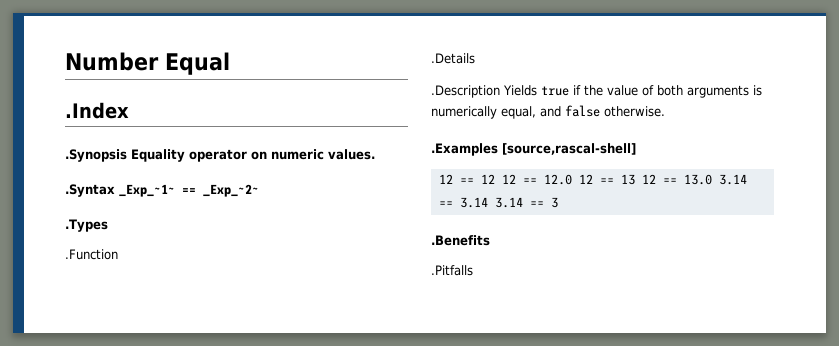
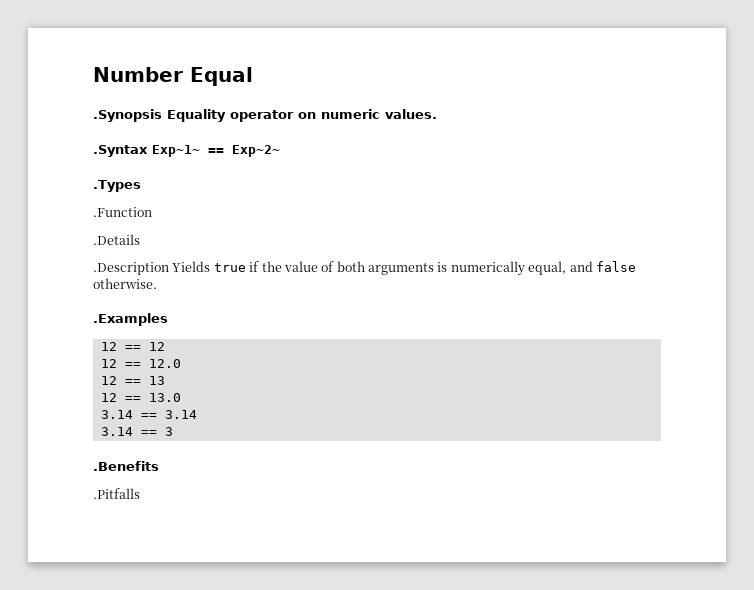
[65,102,129,119] // .Index -> (253, 76) none
[119,184,259,197] _Exp_~1~ == _Exp_~2~ -> [152,145,280,157] Exp~1~ == Exp~2~
[502,143,636,155] [source,rascal-shell] -> (168, 319) none
(495, 179) none -> (165, 346) //
(572, 179) none -> (181, 363) //
(635, 179) none -> (165, 380) //
(712, 179) none -> (181, 397) //
(488, 202) none -> (197, 414) //

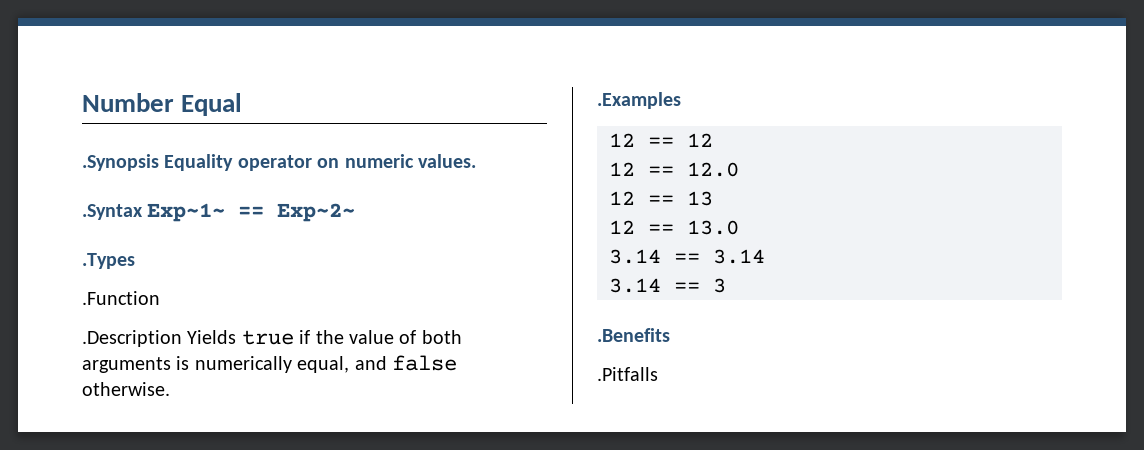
[93,234,140,245] // .Details -> (160, 298) none

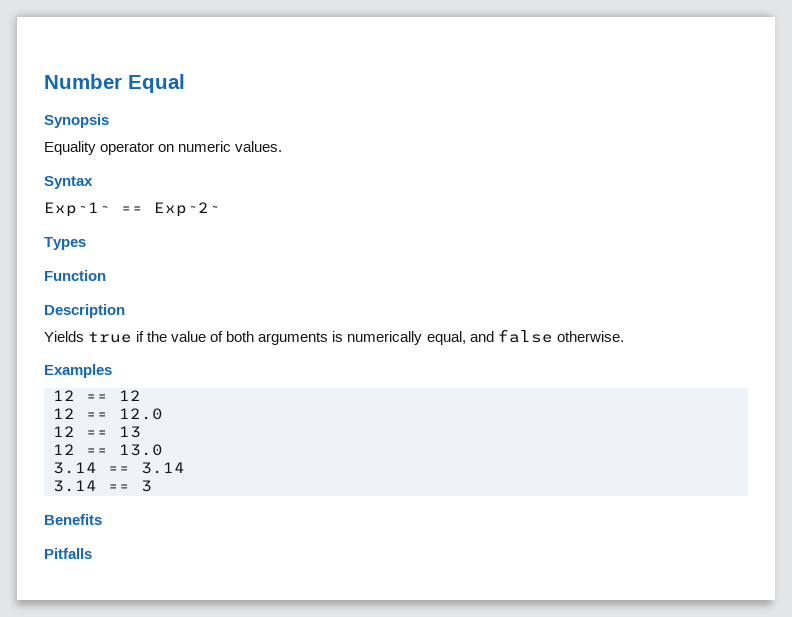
[82,154,159,171] .Synopsis -> [44,114,109,128] Synopsis //
[82,204,143,220] .Syntax -> [44,176,93,189] Syntax //
[82,253,135,269] [82,291,160,305] [82,330,182,347] .Types // .Function // .Description -> [44,237,86,250] [44,270,106,281] [44,304,125,318] Types // Function // Description //
[597,92,681,109] .Examples -> [44,364,112,378] Examples
[597,328,670,342] [597,367,658,381] .Benefits // .Pitfalls -> [44,514,102,525] [44,548,92,559] Benefits // Pitfalls

